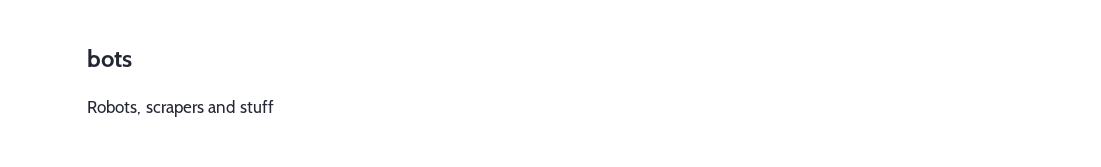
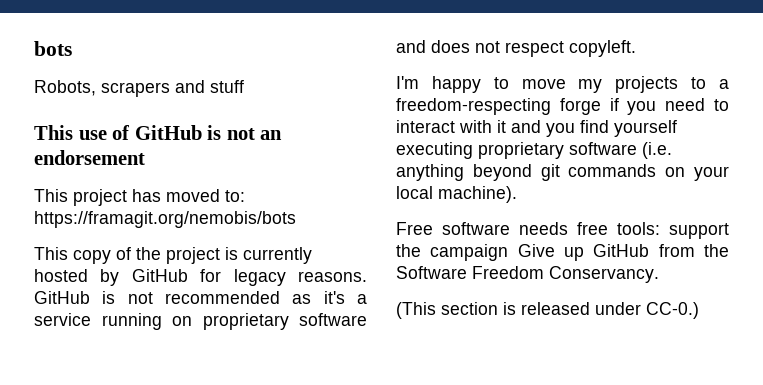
(274, 106) none -> [34,125,283,140] [34,150,145,165] [34,189,245,206] [34,211,296,228] [34,247,312,264] [34,269,367,286] [34,291,367,304] [34,313,367,330] [396,40,636,57] [396,76,729,93] [396,98,729,115] [396,120,677,137] [396,142,672,159] [396,164,729,181] [396,186,517,203] [396,222,729,239] [396,244,729,261] [396,266,659,283] [396,302,699,319] // This use of GitHub is not an endorsement // This project has moved to: https://framagit.org/nemobis/bots // This copy of the project is currently hosted by GitHub for legacy reasons. GitHub is not recommended as it's a service running on proprietary software and does not respect copyleft. // I'm happy to move my projects to a freedom-respecting forge if you need to interact with it and you find yourself executing proprietary software (i.e. anything beyond git commands on your local machine). // Free software needs free tools: support the campaign Give up GitHub from the Software Freedom Conservancy. // (This section is released under CC-0.)

